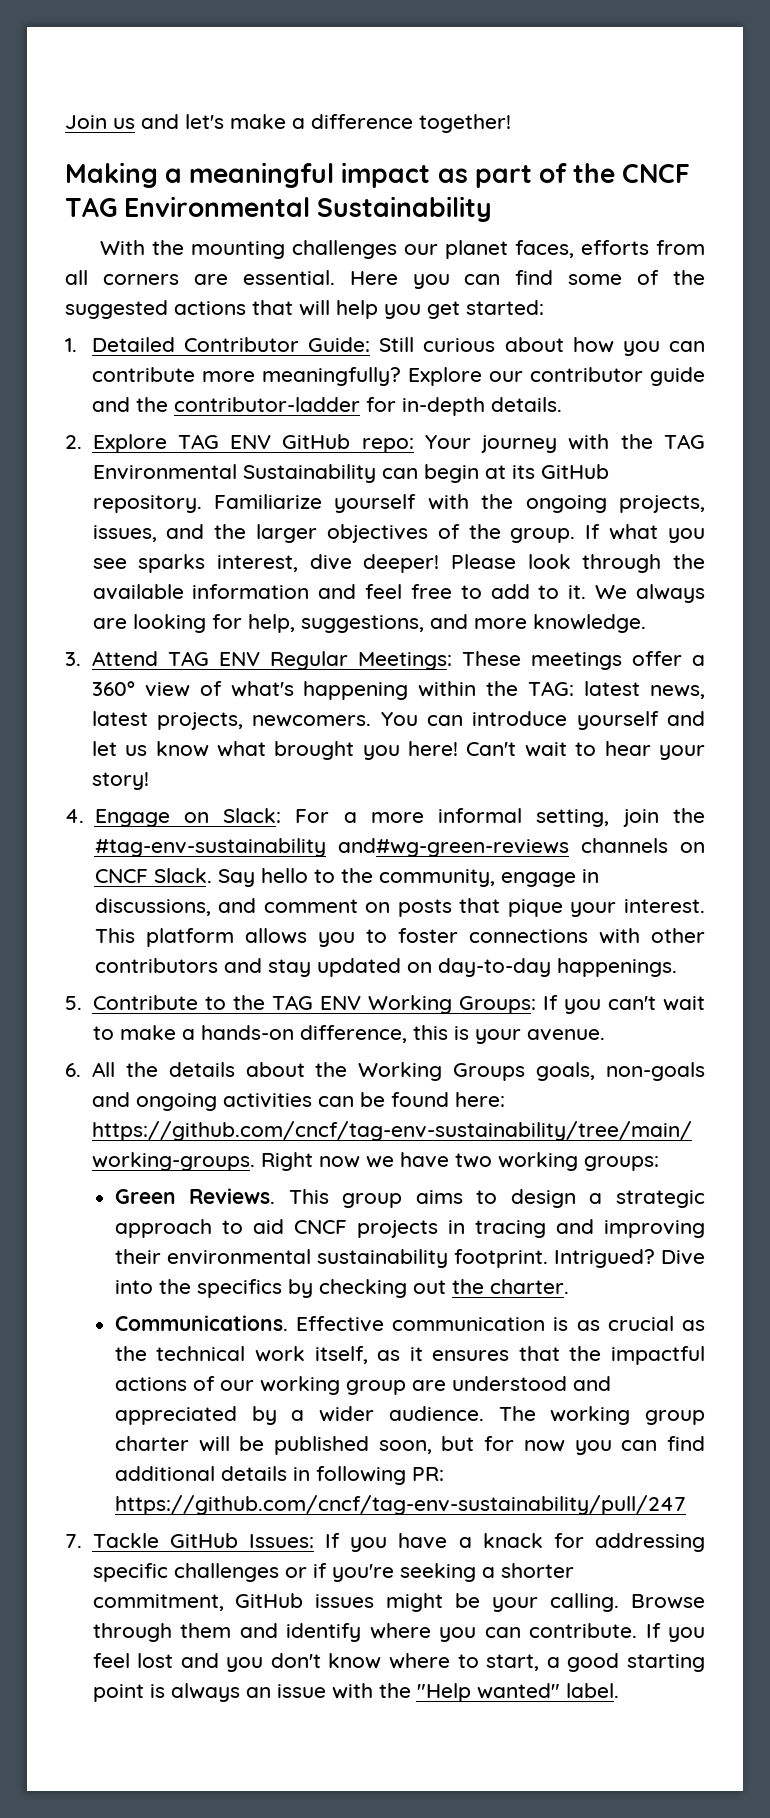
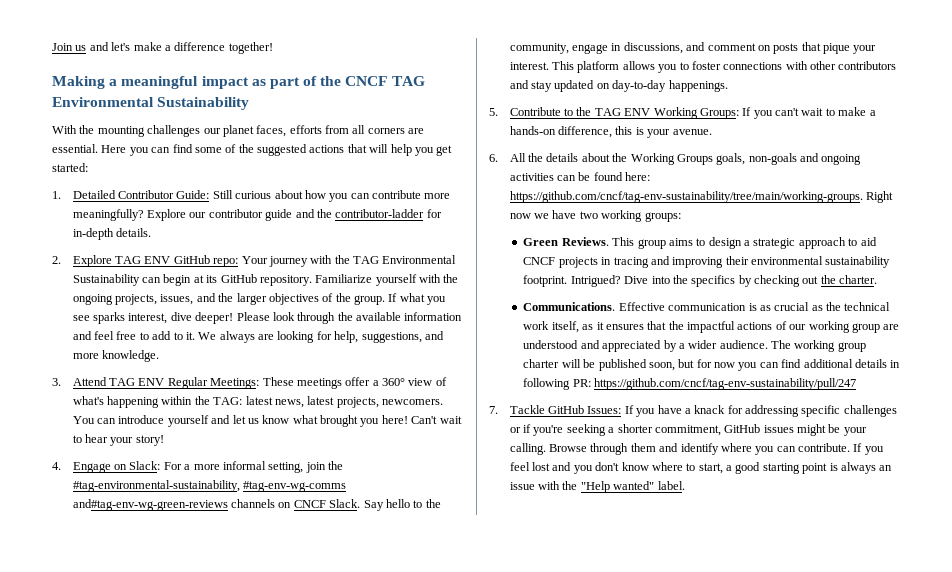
[94,838,569,857] #tag-env-sustainability and#wg-green-reviews -> [72,480,347,492] [72,499,228,511] #tag-environmental-sustainability, #tag-env-wg-comms and#tag-env-wg-green-reviews

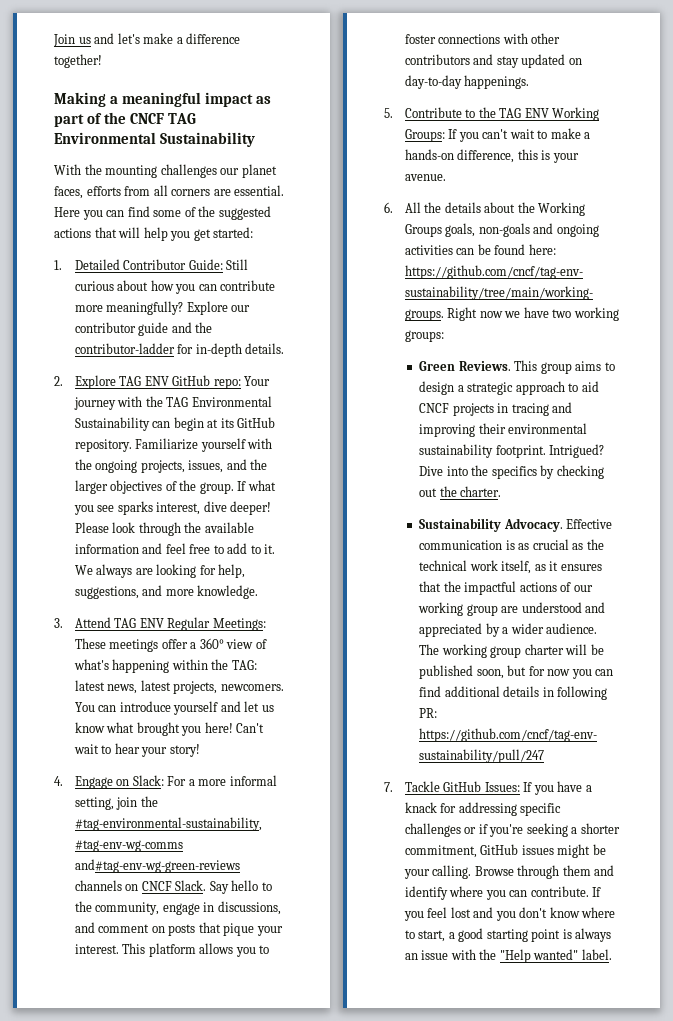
[523,302,616,311] Communications. -> [419,518,563,532] Sustainability Advocacy.

